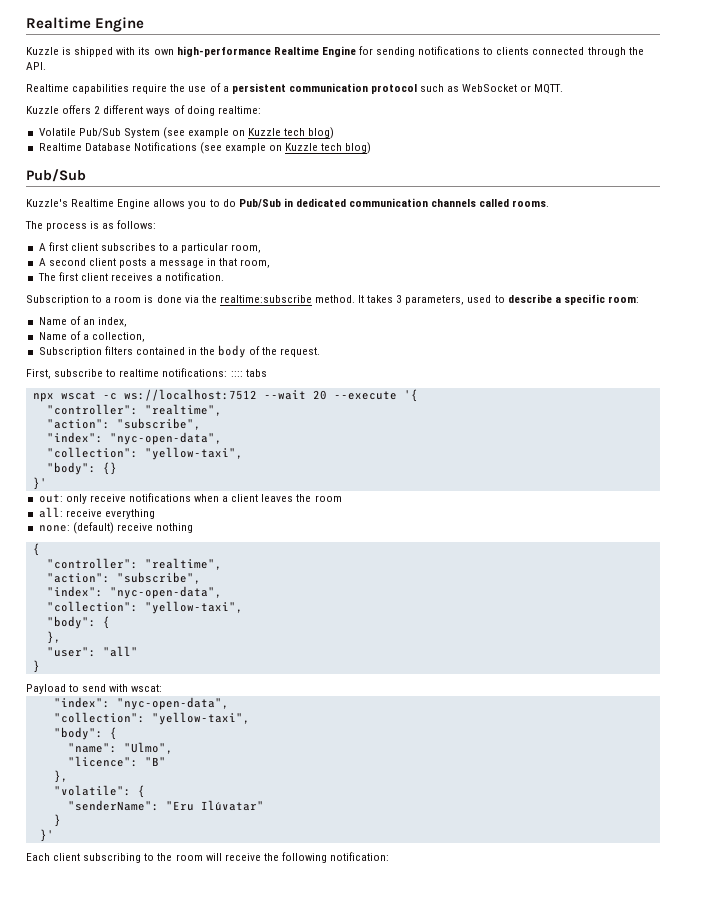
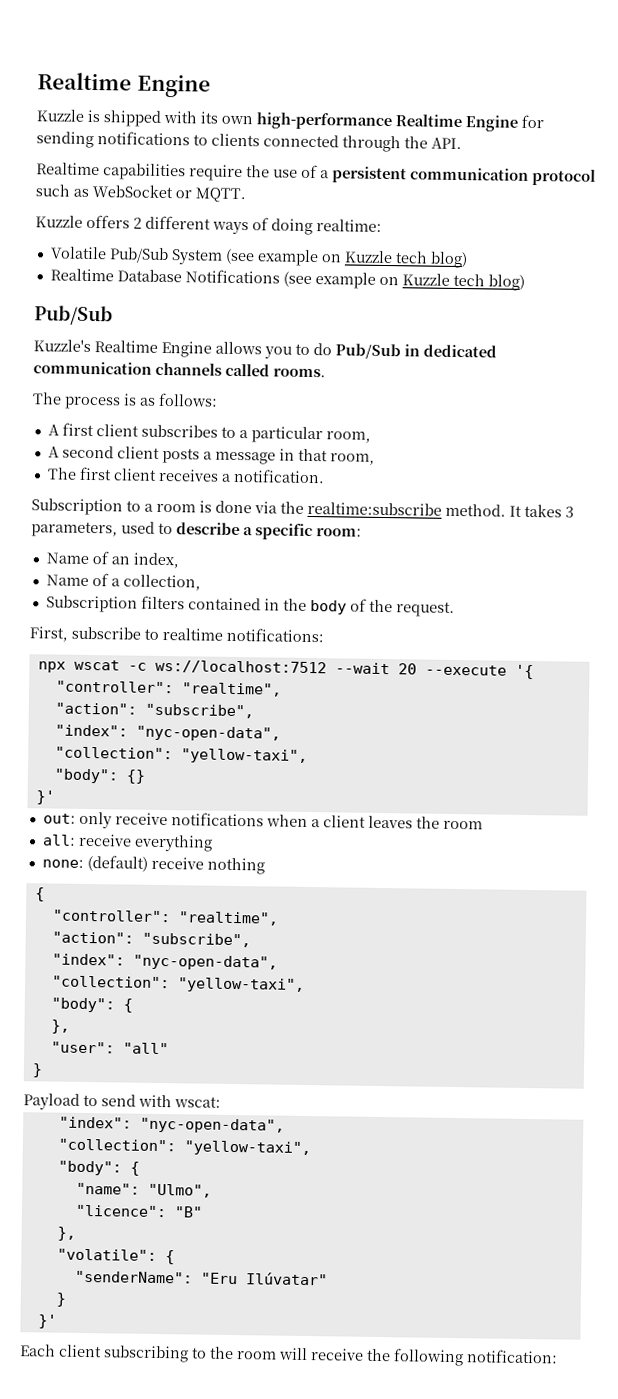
[230,369,267,377] :::: tabs -> (324, 635) none

